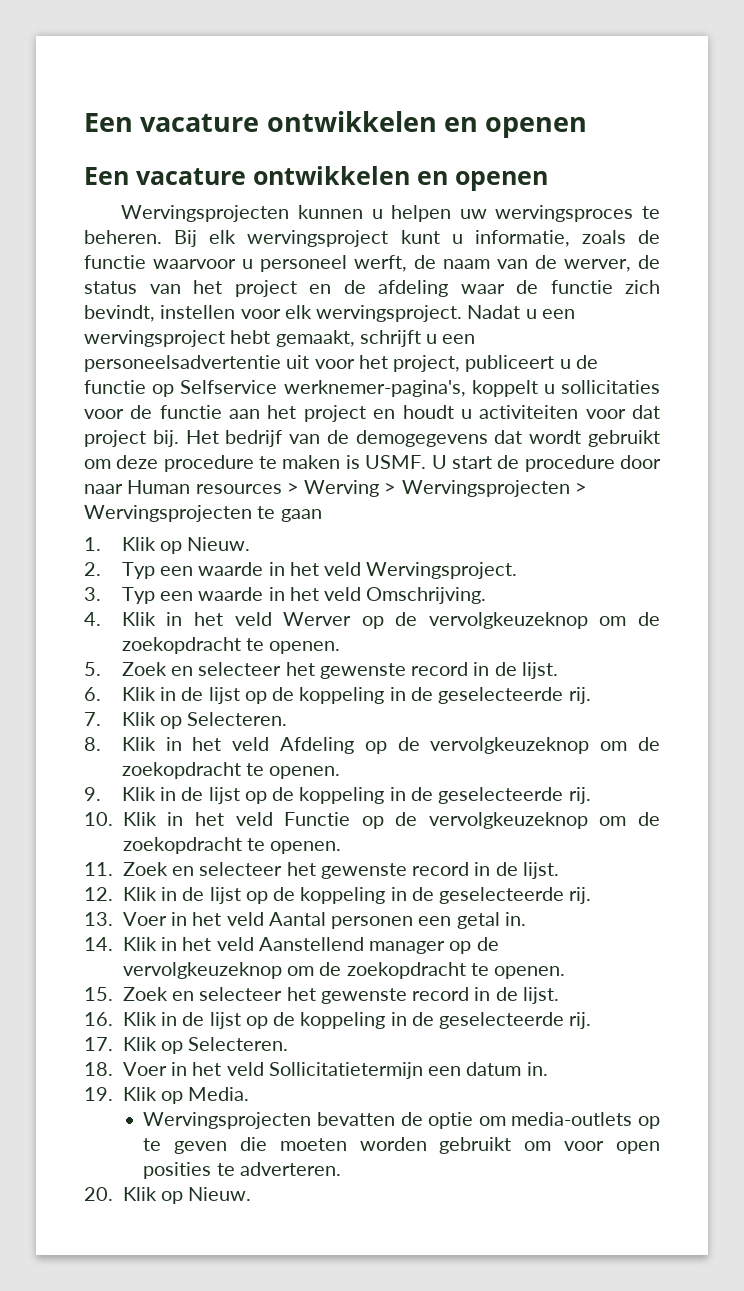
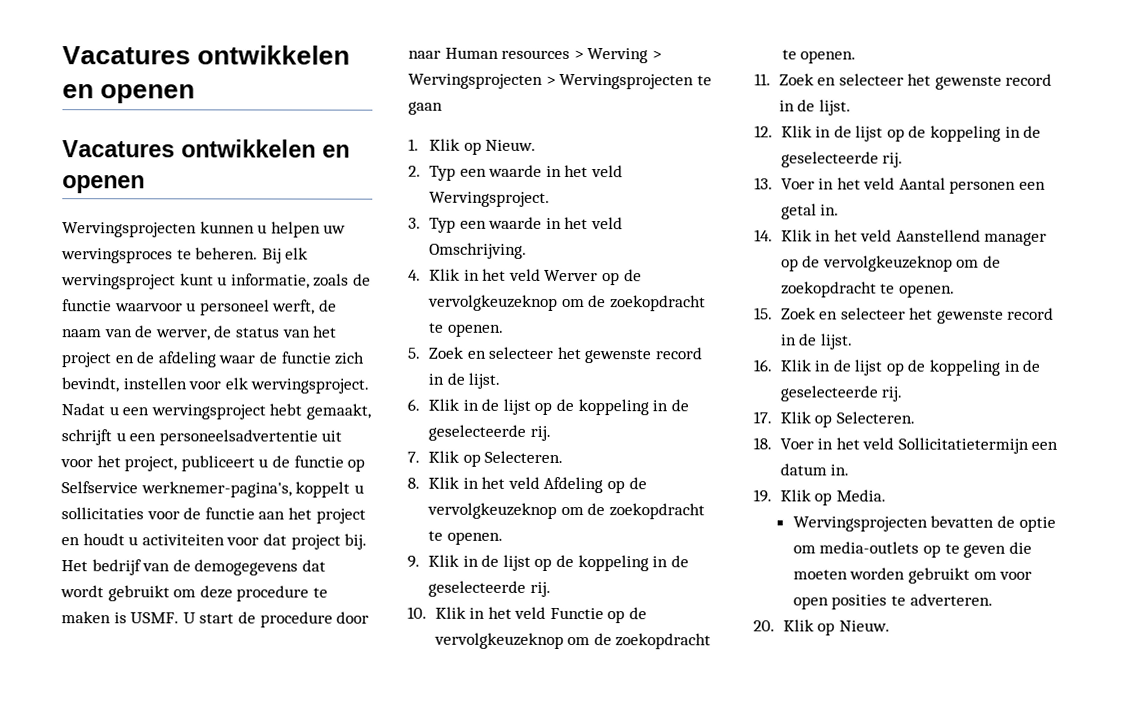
[84,111,588,138] [84,167,246,185] Een vacature ontwikkelen en openen // Een vacature -> [62,45,351,65] [62,84,196,104] [62,140,175,158] Vacatures ontwikkelen en openen // Vacatures

